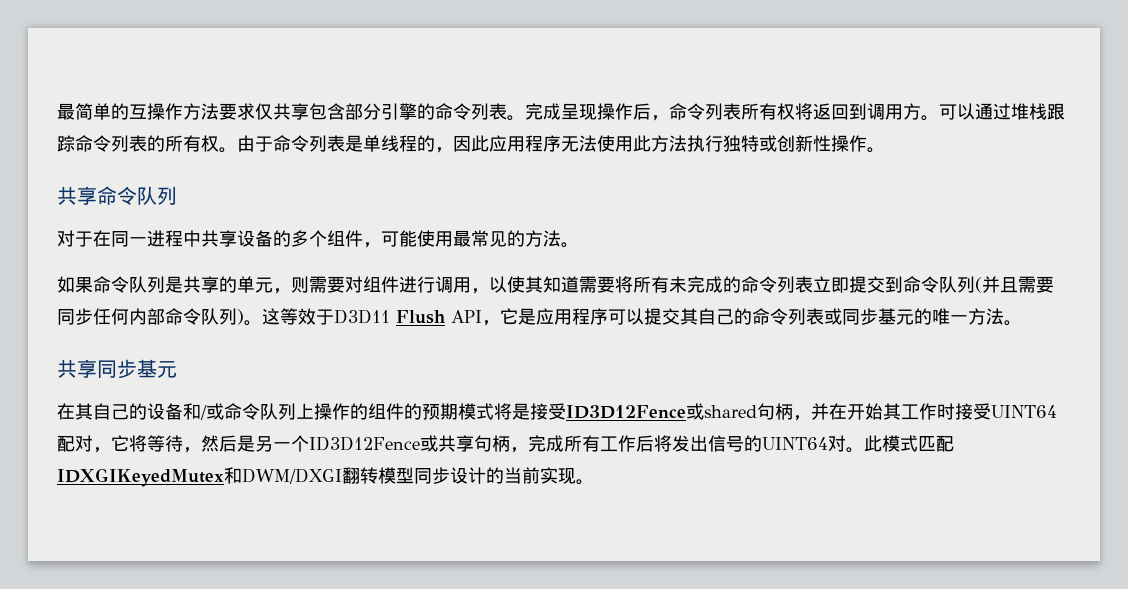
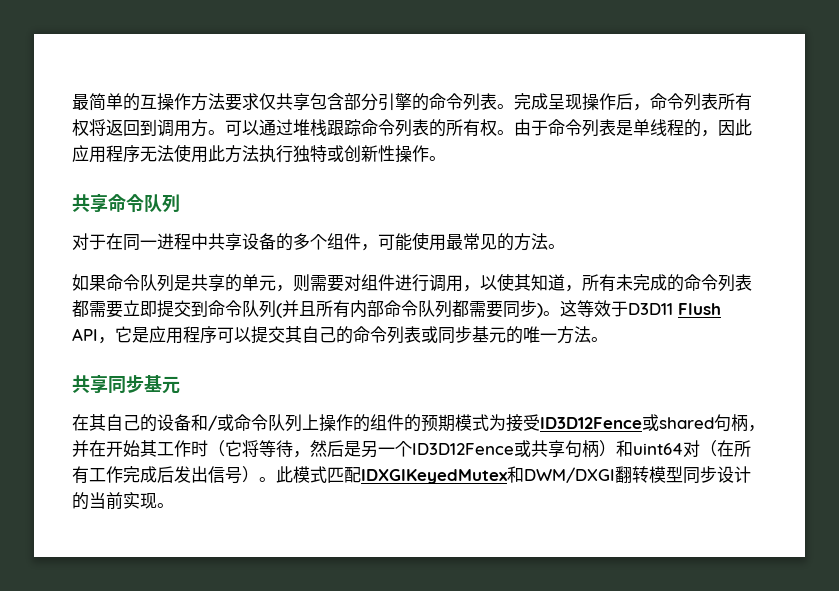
[579,276,633,293] 需要将 -> [565,285,582,292] ，
(813, 284) none -> [72,300,123,318] 都需要
[1018,276,1054,293] [57,308,129,325] 需要同步任何 -> [316,300,350,318] 所有
(237, 316) none -> [452,300,537,318] 都需要同步
[494,403,530,420] 将是 -> [489,414,506,431] 为
[955,403,1057,420] [57,435,111,453] 接受UINT64配对， -> [208,440,225,457] （
[510,435,564,453] ，完成 -> [599,440,734,457] ）和uint64对（在
[636,435,672,452] 后将 -> [123,466,174,483] 完成后
[744,435,846,452] 的UINT64对 -> [242,466,259,483] ）

